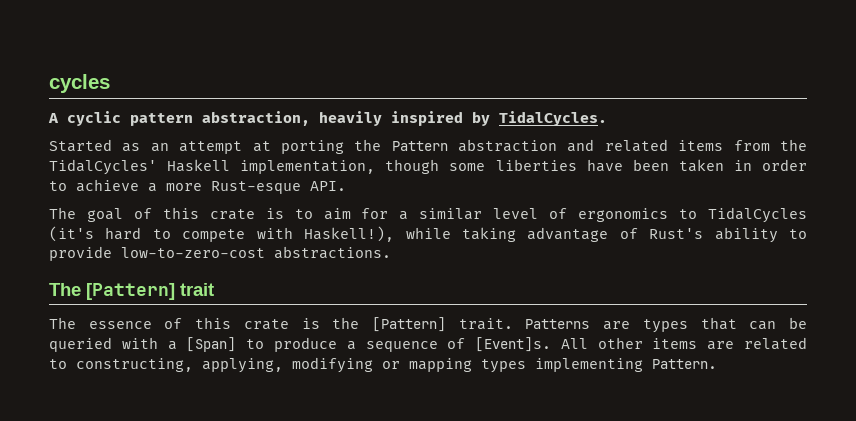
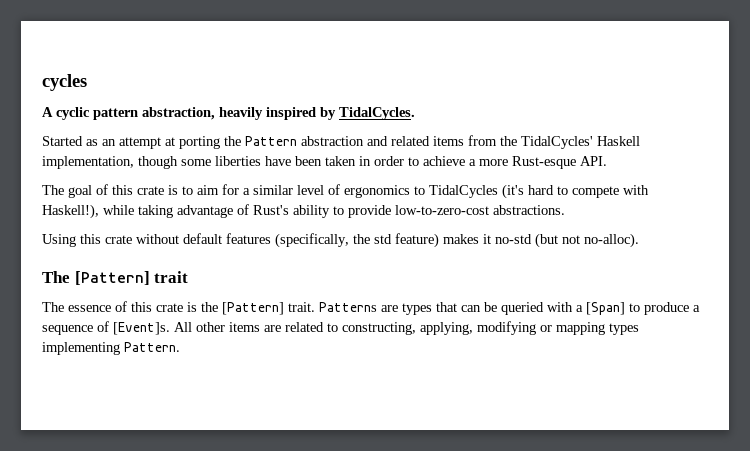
(391, 252) none -> [42,233,639,248] // Using this crate without default features (specifically, the std feature) makes it no-std (but not no-alloc).

